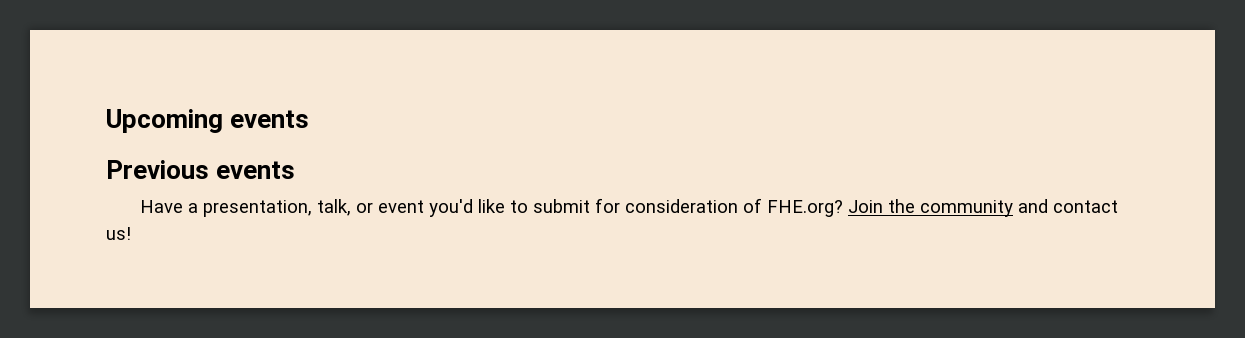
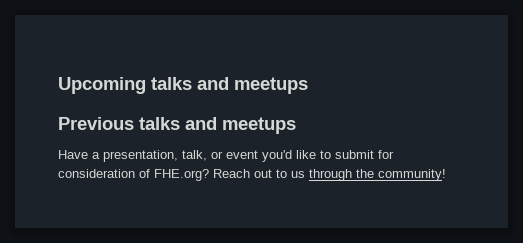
[230,110,310,128] [106,160,296,179] events // Previous events -> [151,77,308,94] [58,117,296,134] talks and meetups // Previous talks and meetups
[848,199,1119,217] [106,227,131,240] Join the community and contact us! -> [213,169,446,181] Reach out to us through the community!

